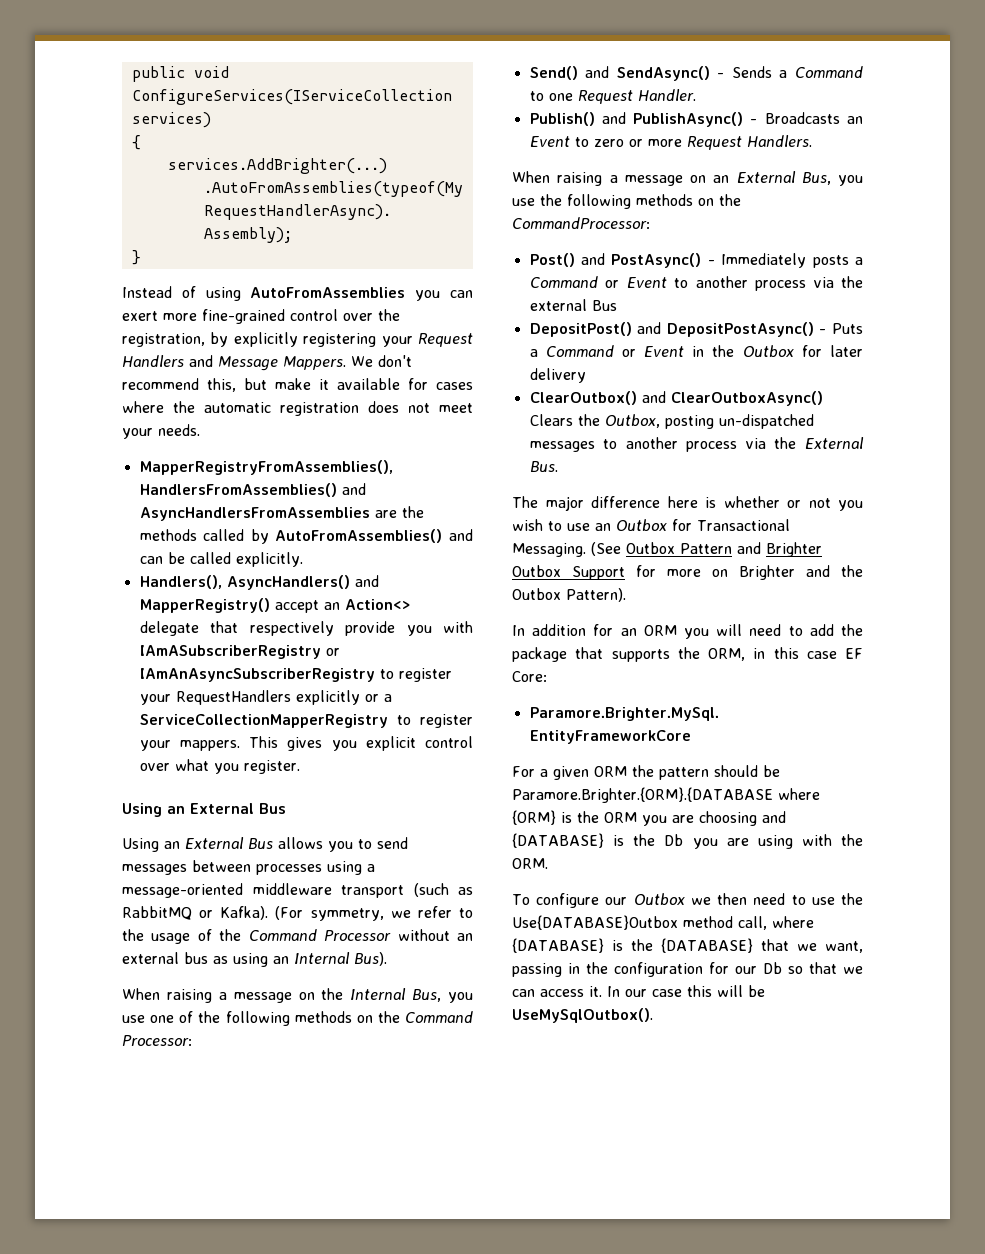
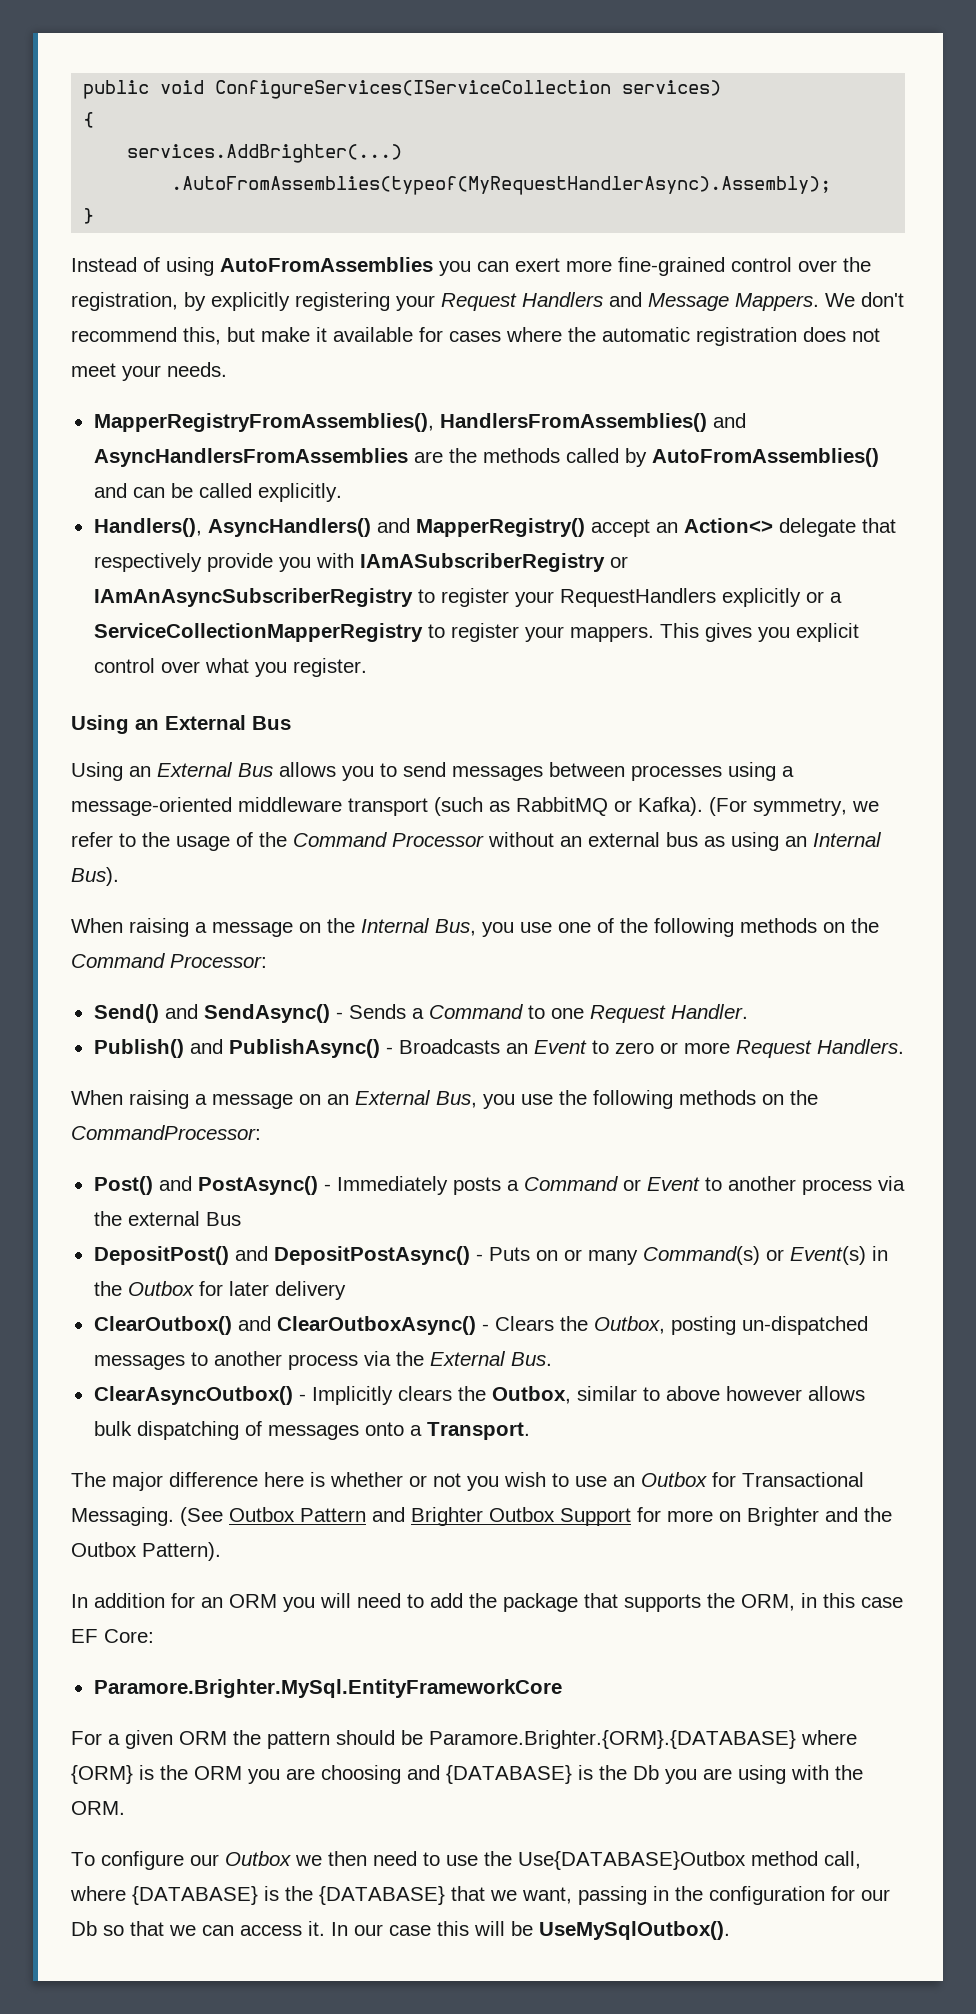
[529,345,685,357] a Command or Event -> [535,1246,866,1265] on or many Command(s) or Event(s)
(823, 398) none -> [481,1324,489,1331] -
(558, 466) none -> [93,1386,865,1405] [93,1421,530,1440] // ClearAsyncOutbox() - Implicitly clears the Outbox, similar to above however allows bulk dispatching of messages onto a Transport.
[512,787,773,803] Paramore.Brighter.{ORM}.{DATABASE -> [429,1730,796,1749] Paramore.Brighter.{ORM}.{DATABASE}

